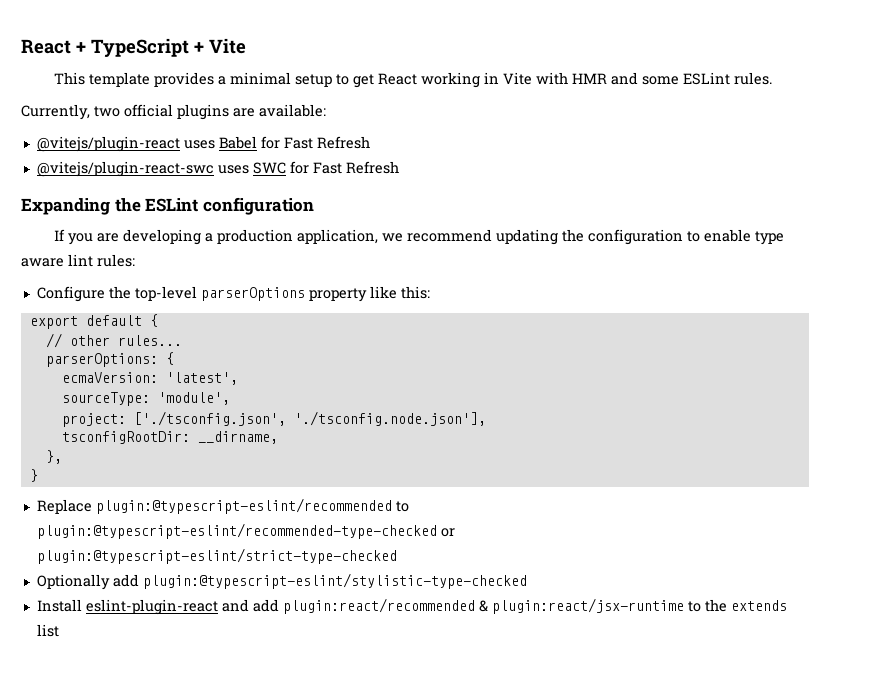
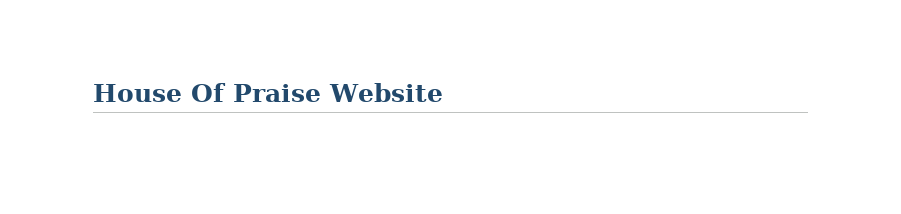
[21,38,246,57] [54,72,773,88] [21,104,326,120] [36,136,370,152] [36,161,399,177] [21,197,314,215] [54,229,785,245] [21,254,135,267] [36,286,430,302] [29,314,158,329] [45,333,182,348] [45,352,174,367] [61,372,238,385] [61,392,230,406] [61,411,486,427] [61,431,278,444] [45,450,62,464] [29,469,38,482] [36,498,409,514] [36,523,455,539] [36,548,397,564] [36,573,527,590] [36,598,787,615] [36,624,59,637] React + TypeScript + Vite // This template provides a minimal setup to get React working in Vite with HMR and some ESLint rules. // Currently, two official plugins are available: // @vitejs/plugin-react uses Babel for Fast Refresh // @vitejs/plugin-react-swc uses SWC for Fast Refresh // Expanding the ESLint configuration // If you are developing a production application, we recommend updating the configuration to enable type aware lint rules: // Configure the top-level parserOptions property like this: // export default { // // other rules... // parserOptions: { // ecmaVersion: 'latest', // sourceType: 'module', // project: ['./tsconfig.json', './tsconfig.node.json'], // tsconfigRootDir: __dirname, // }, // } // Replace plugin:@typescript-eslint/recommended to plugin:@typescript-eslint/recommended-type-checked or plugin:@typescript-eslint/strict-type-checked // Optionally add plugin:@typescript-eslint/stylistic-type-checked // Install eslint-plugin-react and add plugin:react/recommended & plugin:react/jsx-runtime to the extends list -> [93,83,443,102] House Of Praise Website

